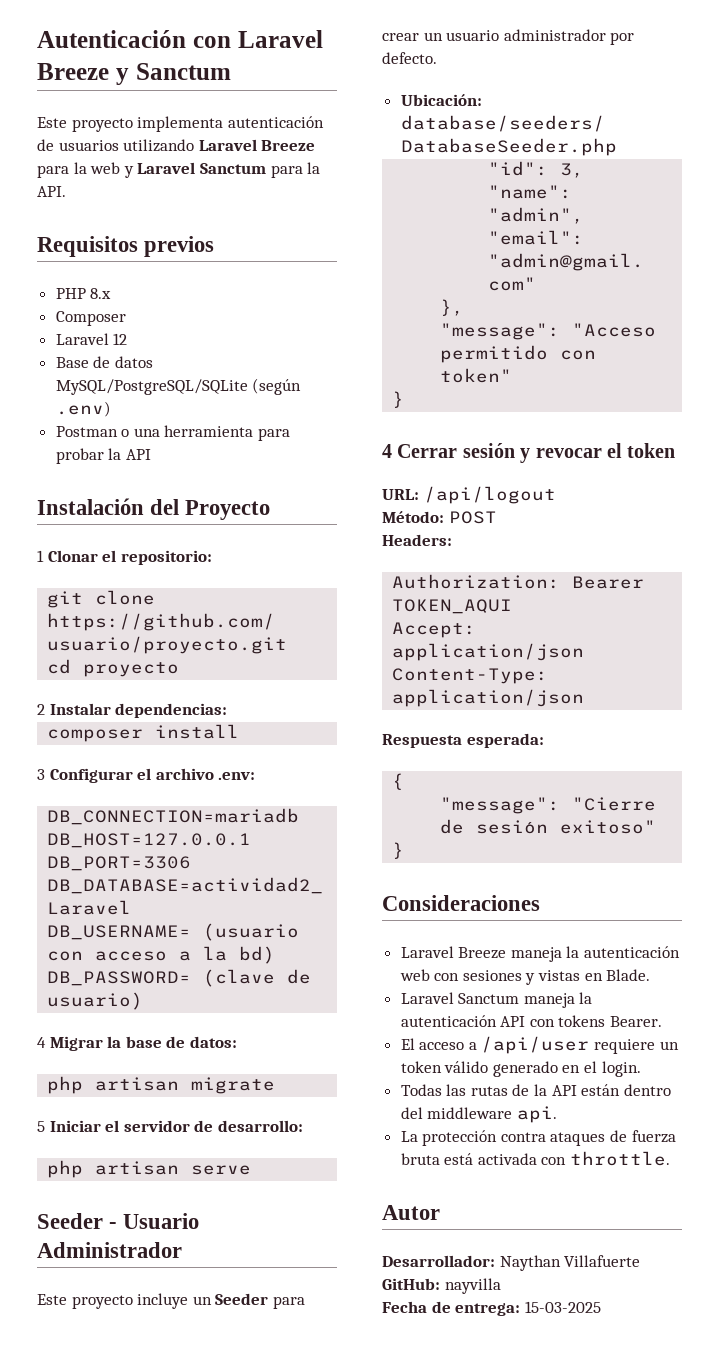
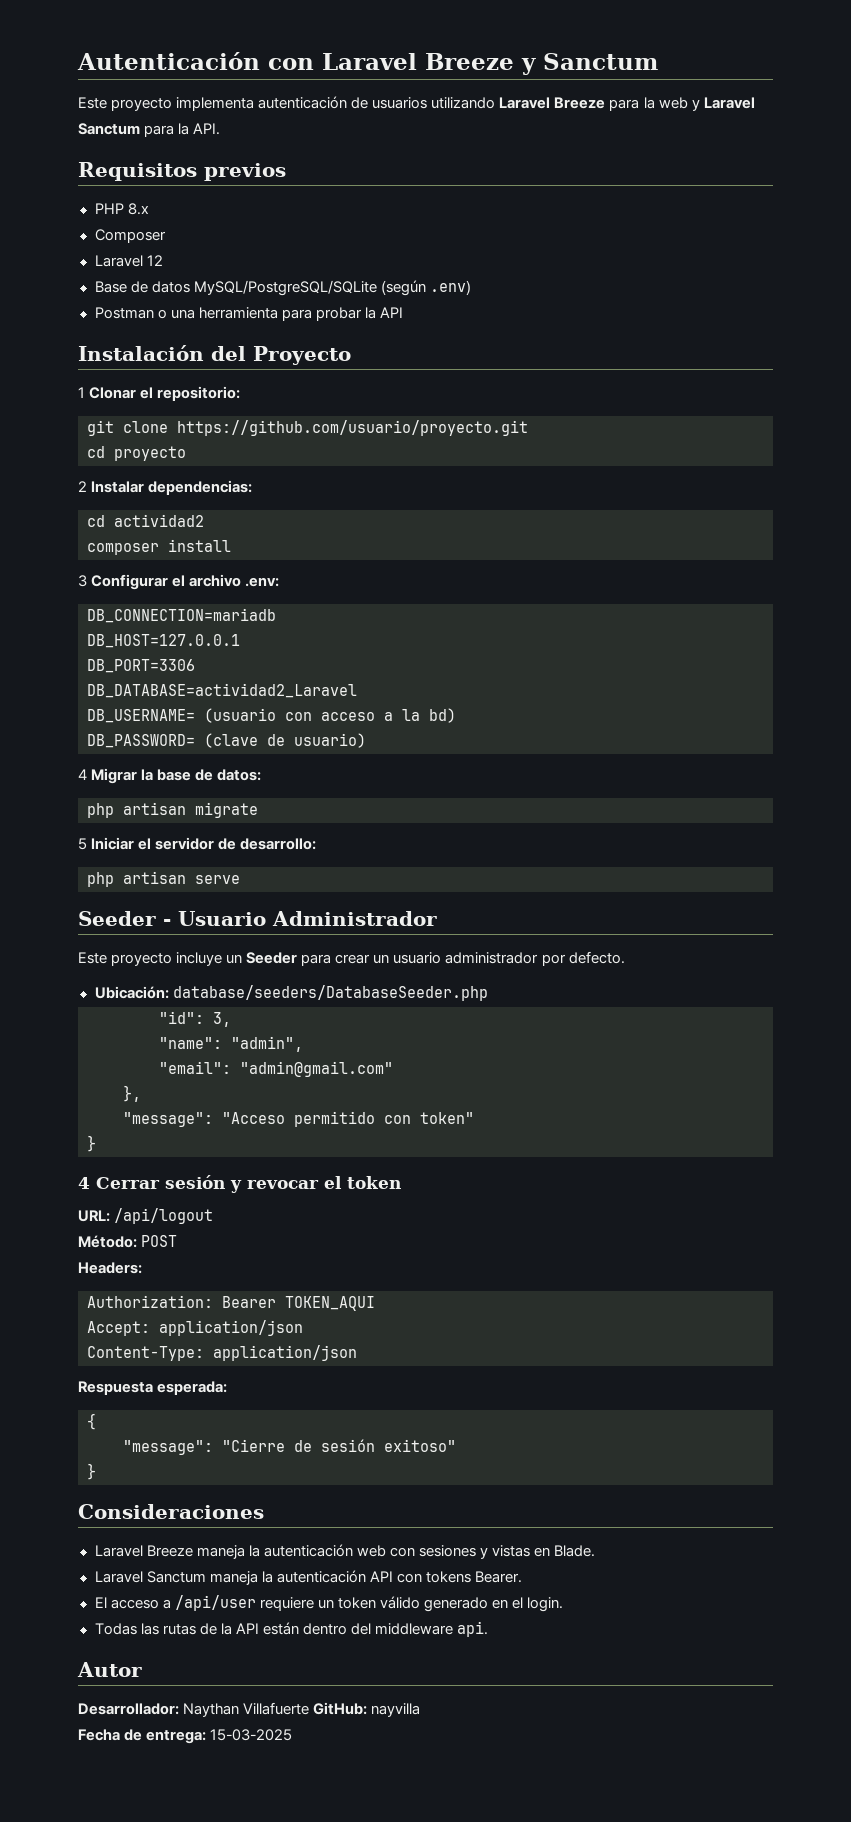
(228, 710) none -> [87,514,204,527] // cd actividad2
[400,1130,676,1146] [400,1151,671,1166] // La protección contra ataques de fuerza bruta está activada con throttle. -> (489, 1629) none

